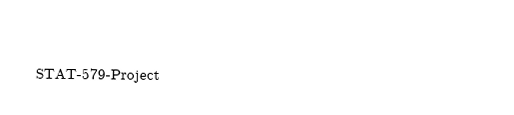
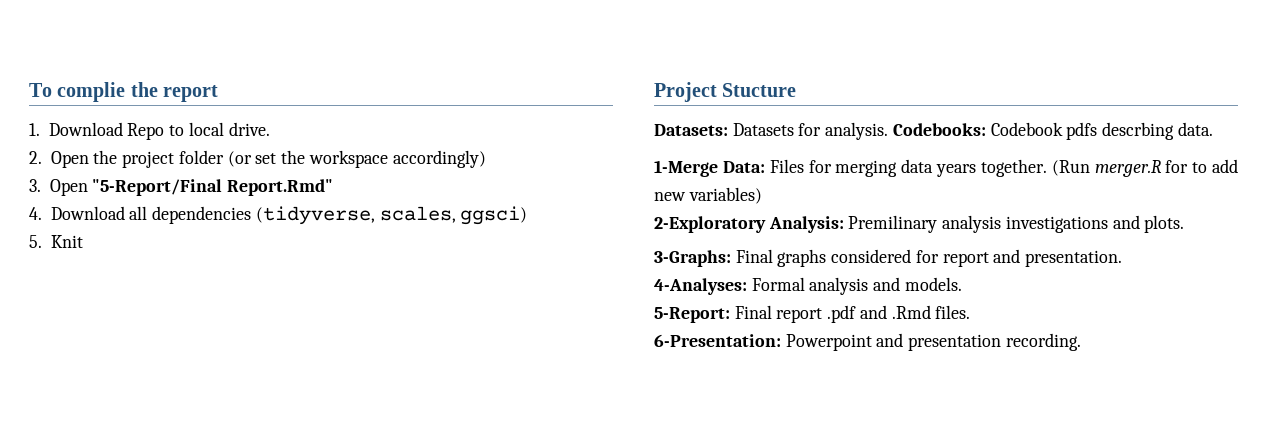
[35,67,160,83] STAT-579-Project -> [29,82,219,102] [29,122,270,140] [29,150,486,168] [29,179,334,196] [29,206,528,225] [29,235,83,248] [654,82,797,102] [654,122,1213,140] [654,159,1238,177] [654,187,762,204] [654,215,1185,233] [654,249,1123,267] [654,277,962,295] [654,305,971,323] [654,333,1081,351] To complie the report // 1. Download Repo to local drive. // 2. Open the project folder (or set the workspace accordingly) // 3. Open "5-Report/Final Report.Rmd" // 4. Download all dependencies (tidyverse, scales, ggsci) // 5. Knit // Project Stucture // Datasets: Datasets for analysis. Codebooks: Codebook pdfs descrbing data. // 1-Merge Data: Files for merging data years together. (Run merger.R for to add new variables) // 2-Exploratory Analysis: Premilinary analysis investigations and plots. // 3-Graphs: Final graphs considered for report and presentation. // 4-Analyses: Formal analysis and models. // 5-Report: Final report .pdf and .Rmd files. // 6-Presentation: Powerpoint and presentation recording.

